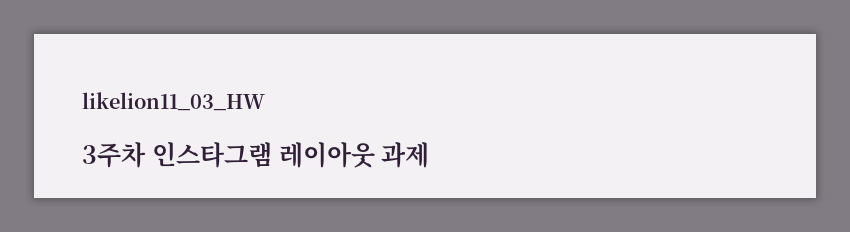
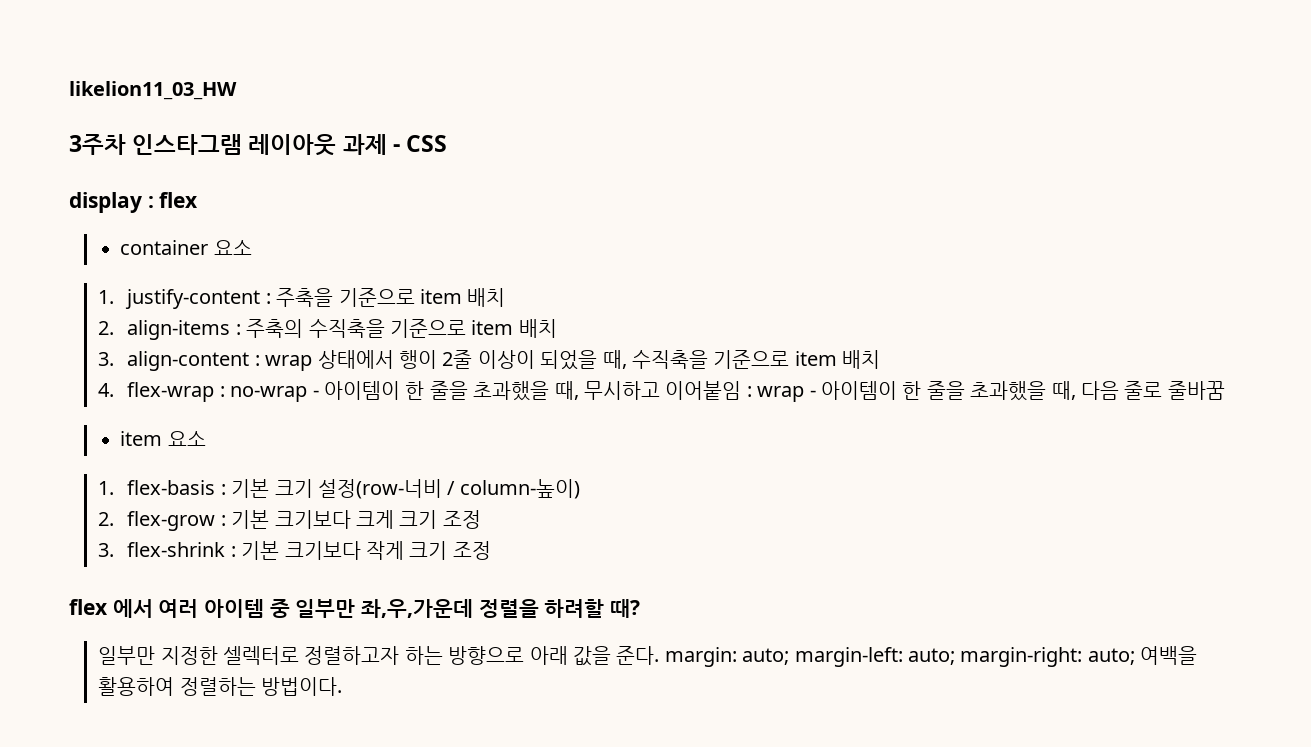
(430, 155) none -> [392,135,448,152] [69,192,199,213] [120,240,252,255] [98,288,506,309] [98,319,557,340] [98,350,881,371] [98,381,1225,402] [120,431,206,446] [98,479,580,499] [98,510,481,531] [98,541,491,560] [69,599,641,618] [98,646,1198,667] [98,677,342,696] - CSS // display : flex // container 요소 // 1. justify-content : 주축을 기준으로 item 배치 // 2. align-items : 주축의 수직축을 기준으로 item 배치 // 3. align-content : wrap 상태에서 행이 2줄 이상이 되었을 때, 수직축을 기준으로 item 배치 // 4. flex-wrap : no-wrap - 아이템이 한 줄을 초과했을 때, 무시하고 이어붙임 : wrap - 아이템이 한 줄을 초과했을 때, 다음 줄로 줄바꿈 // item 요소 // 1. flex-basis : 기본 크기 설정(row-너비 / column-높이) // 2. flex-grow : 기본 크기보다 크게 크기 조정 // 3. flex-shrink : 기본 크기보다 작게 크기 조정 // flex 에서 여러 아이템 중 일부만 좌,우,가운데 정렬을 하려할 때? // 일부만 지정한 셀렉터로 정렬하고자 하는 방향으로 아래 값을 준다. margin: auto; margin-left: auto; margin-right: auto; 여백을 활용하여 정렬하는 방법이다.

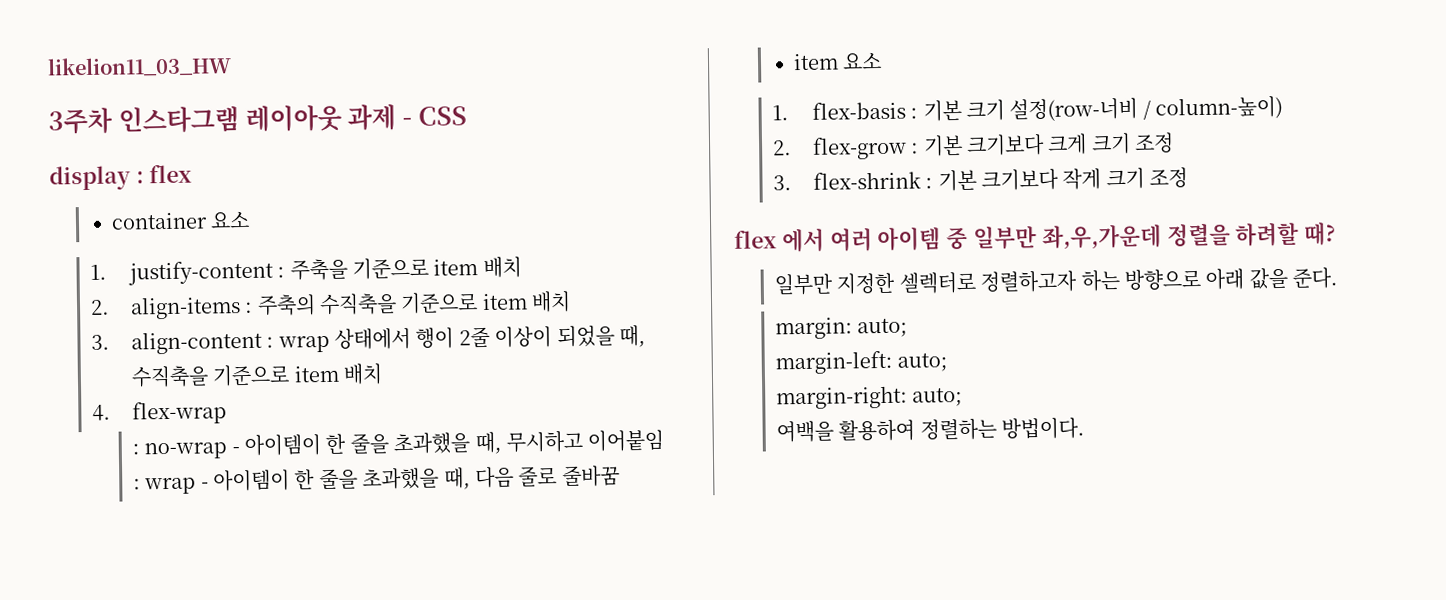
(215, 392) none -> (227, 413) //
(742, 390) none -> (665, 440) //
(660, 655) none -> (1339, 278) //
(790, 656) none -> (909, 327) //
(955, 656) none -> (949, 362) //
(1135, 656) none -> (964, 396) //

